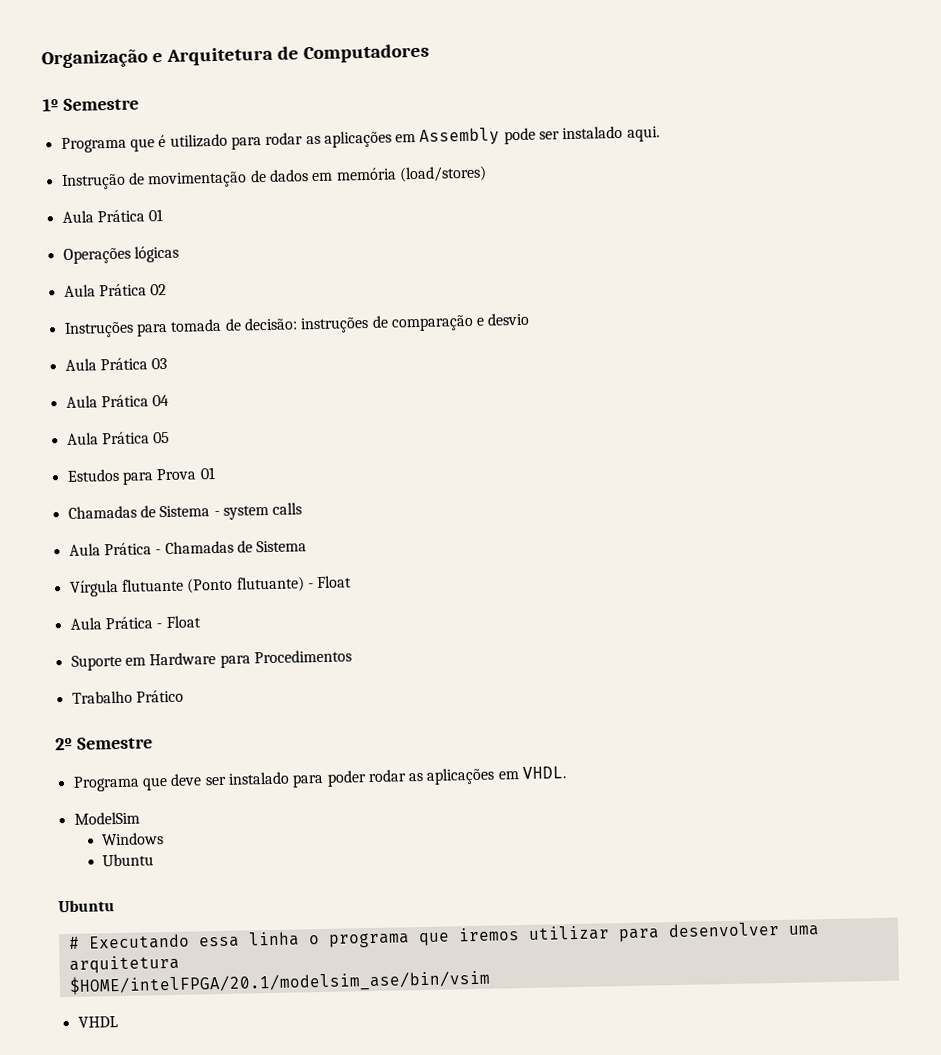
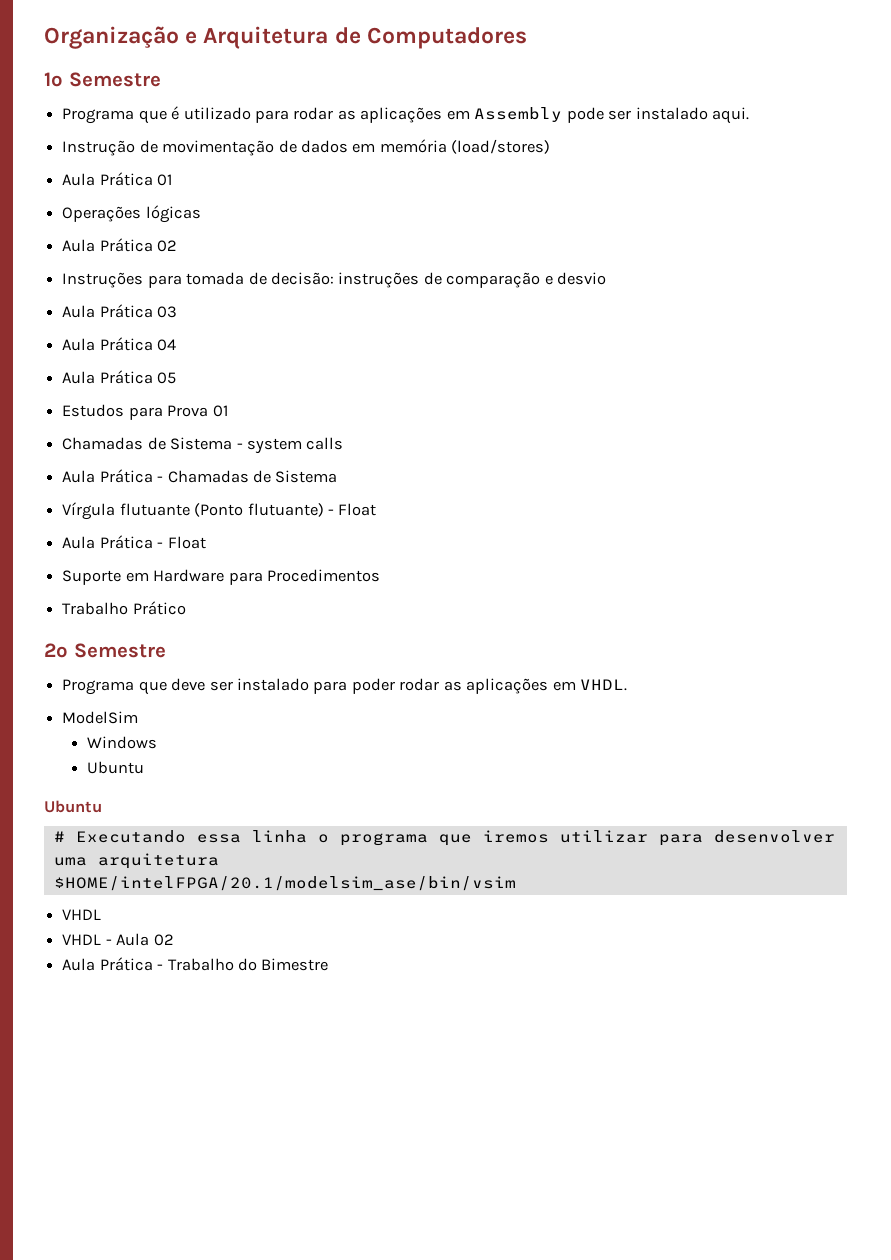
(118, 1022) none -> [62,933,174,946] [62,957,329,971] // VHDL - Aula 02 // Aula Prática - Trabalho do Bimestre

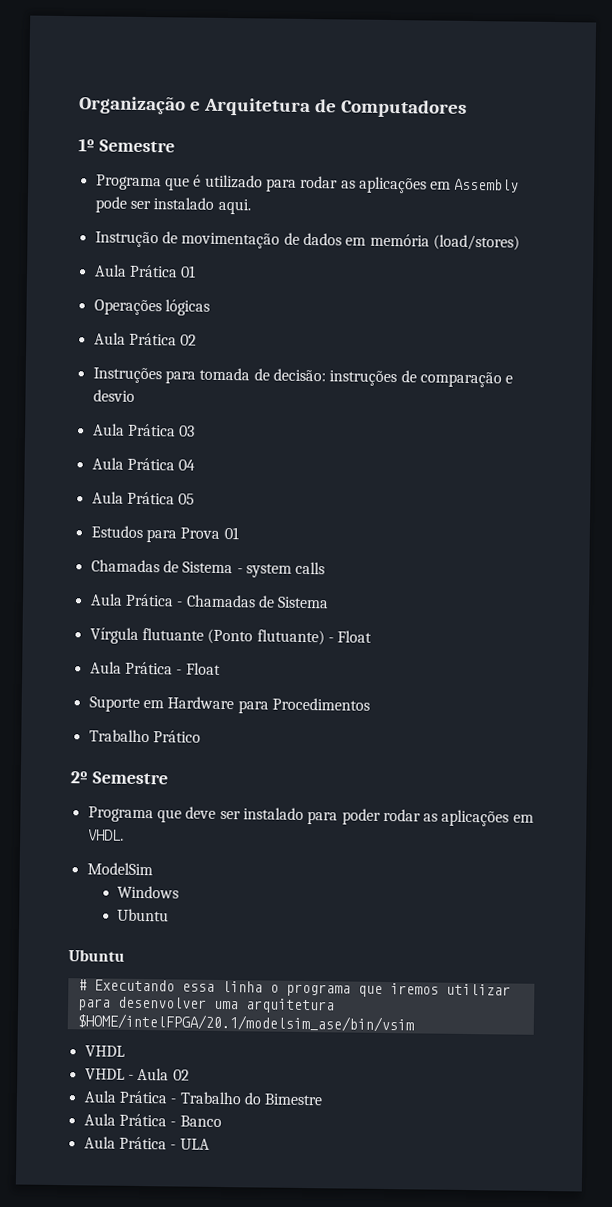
(329, 964) none -> [83,1113,222,1128] [83,1136,210,1150] // Aula Prática - Banco // Aula Prática - ULA

